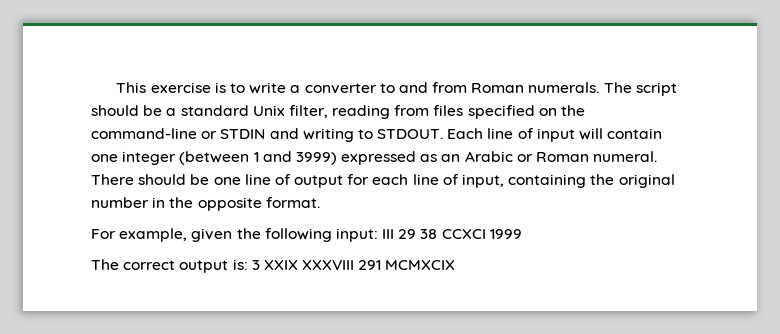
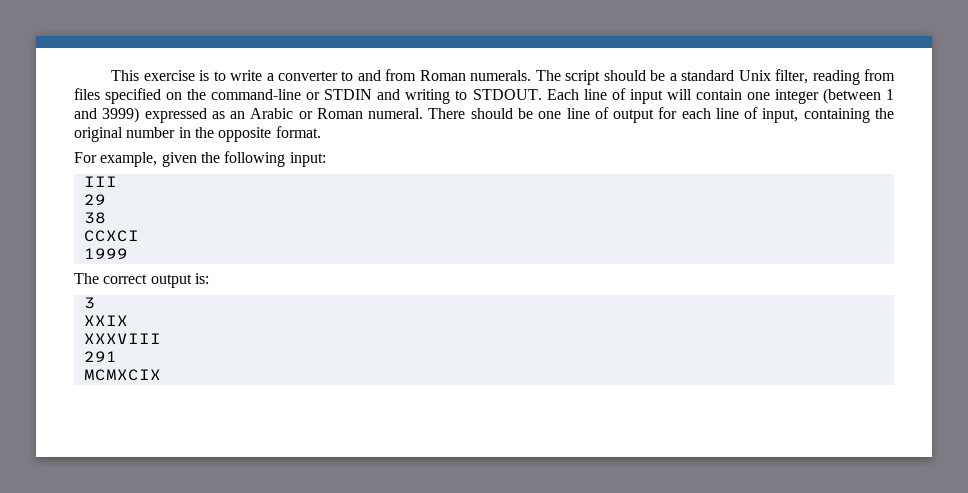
(378, 235) none -> (326, 159) //
(395, 234) none -> (117, 181) //
(417, 234) none -> (106, 199) //
(438, 234) none -> (106, 218) //
(486, 234) none -> (139, 236) //
(248, 264) none -> (209, 278) //
(260, 265) none -> (95, 303) //
(298, 265) none -> (128, 320) //
(355, 265) none -> (161, 338) //
(382, 265) none -> (117, 356) //

